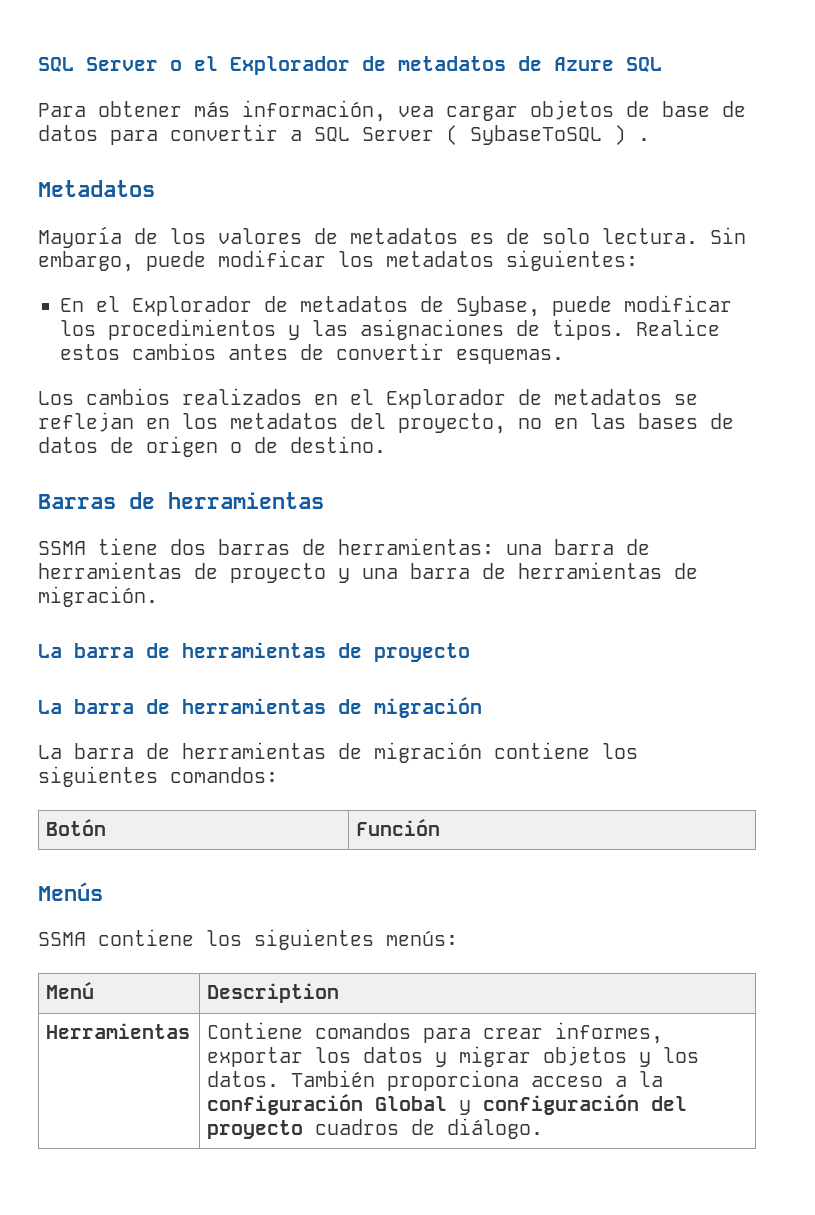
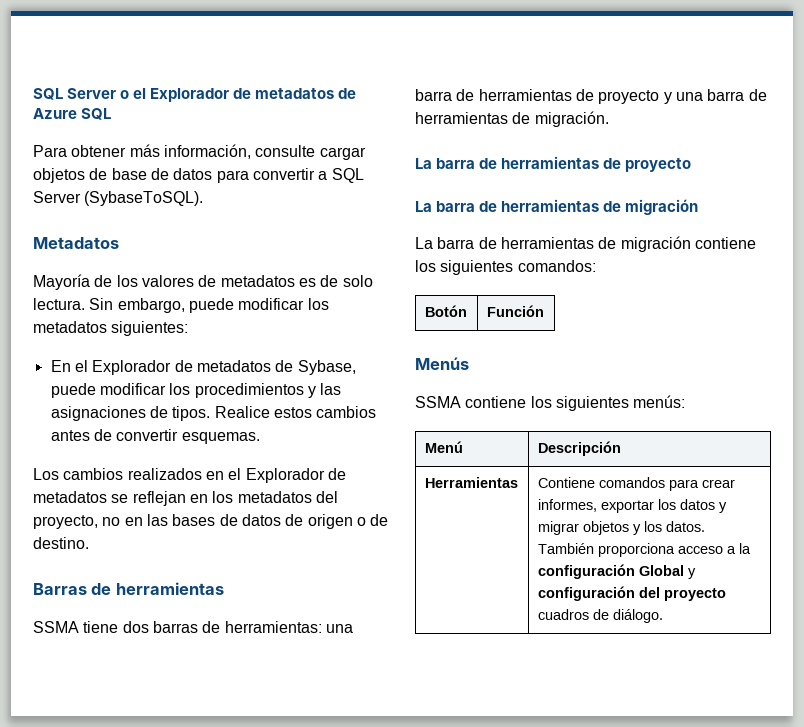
[398,106,434,117] vea -> [255,145,316,157] consulte
[446,125,650,145] ( SybaseToSQL ) . -> [84,191,204,206] (SybaseToSQL).
[207,983,340,1003] Description -> [537,441,621,456] Descripción

